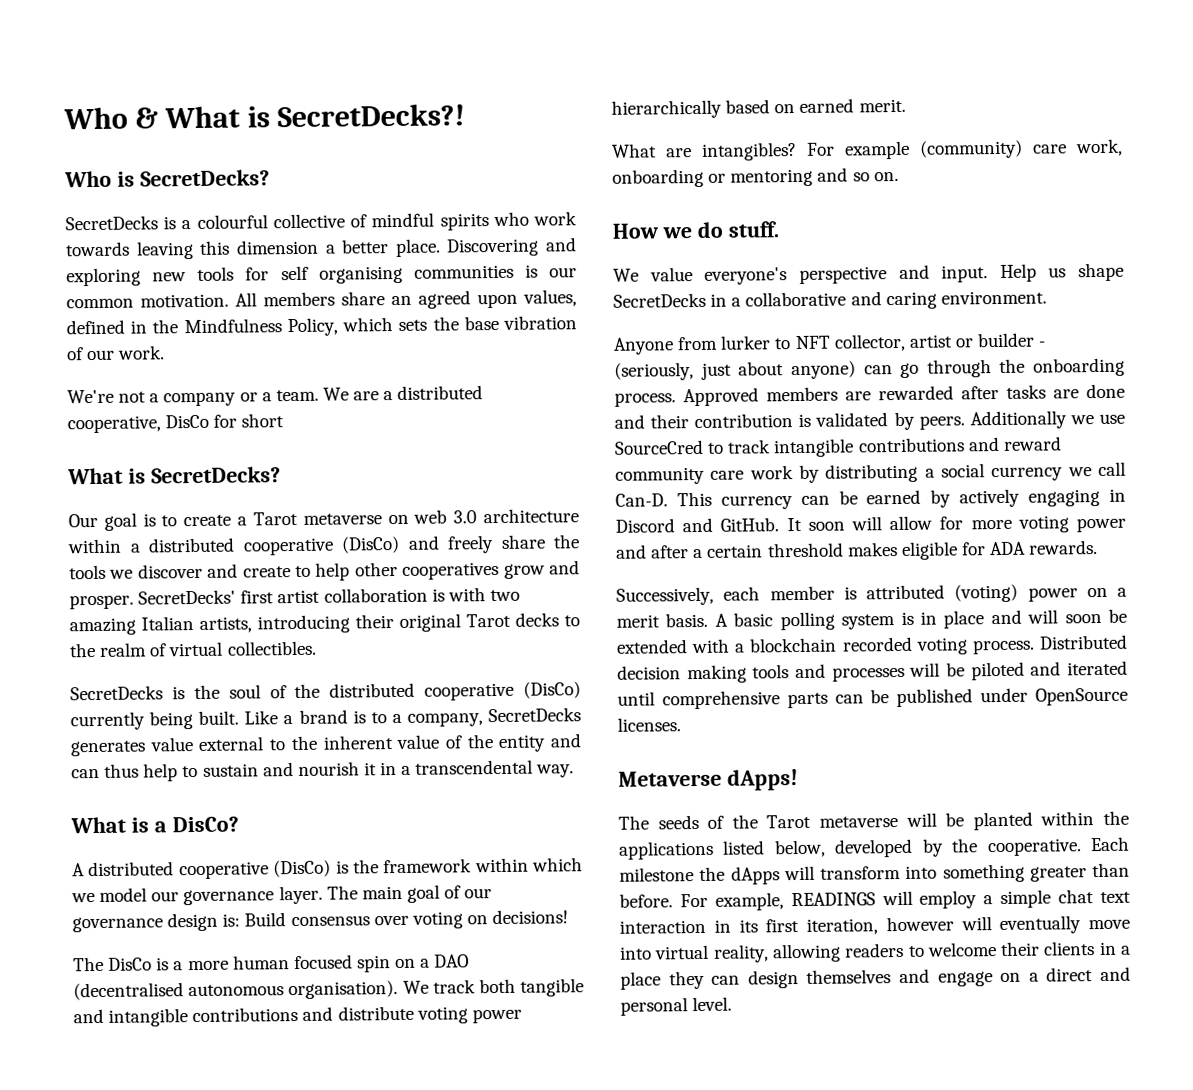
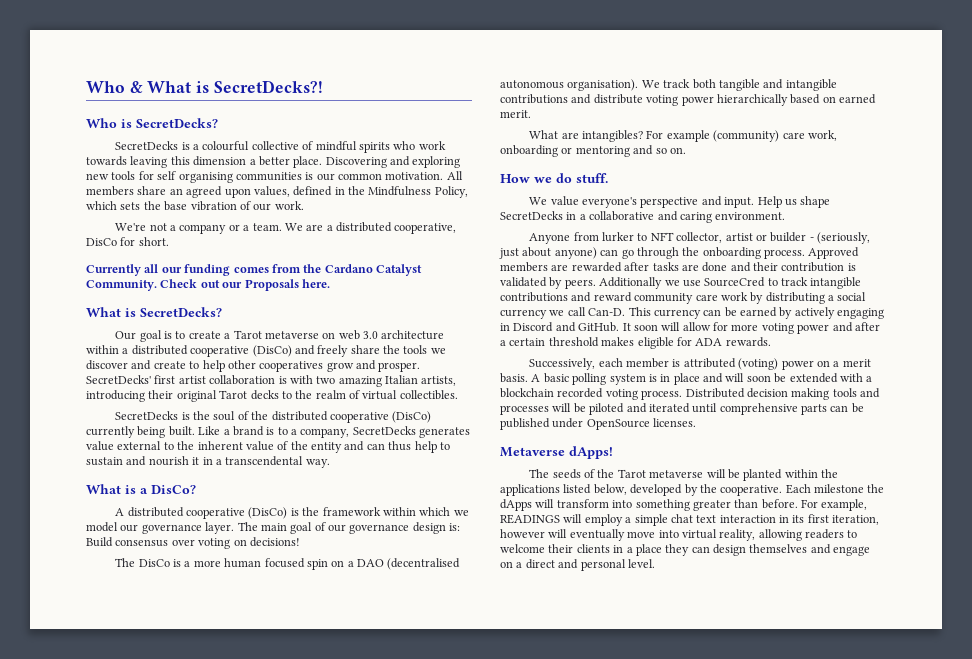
[241,413,285,428] short -> [138,237,169,246] [86,264,422,276] [86,279,330,291] short. // Currently all our funding comes from the Cardano Catalyst Community. Check out our Proposals here.

